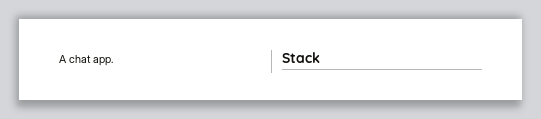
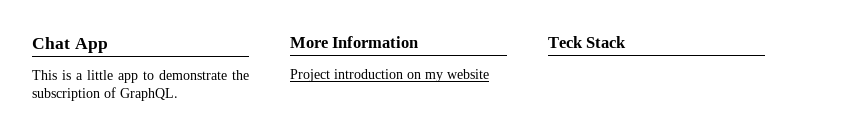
[59,55,113,66] A chat app. // -> [32,37,108,53] [32,70,249,83] [32,87,178,101] [290,36,419,48] [290,69,489,82] [548,36,583,48] Chat App // This is a little app to demonstrate the subscription of GraphQL. // More Information // Project introduction on my website // Teck

